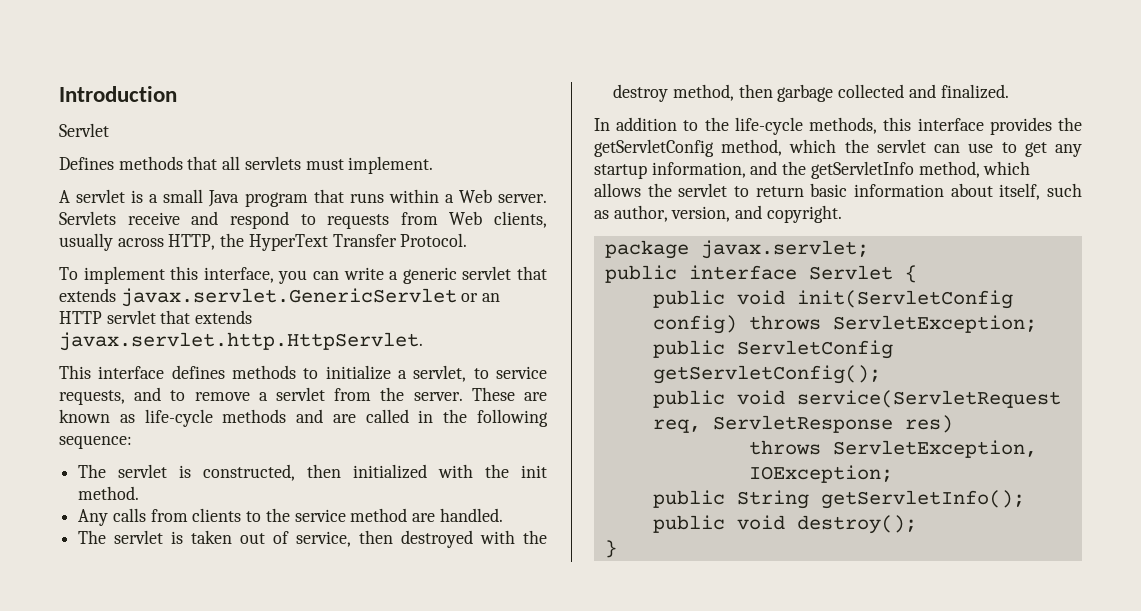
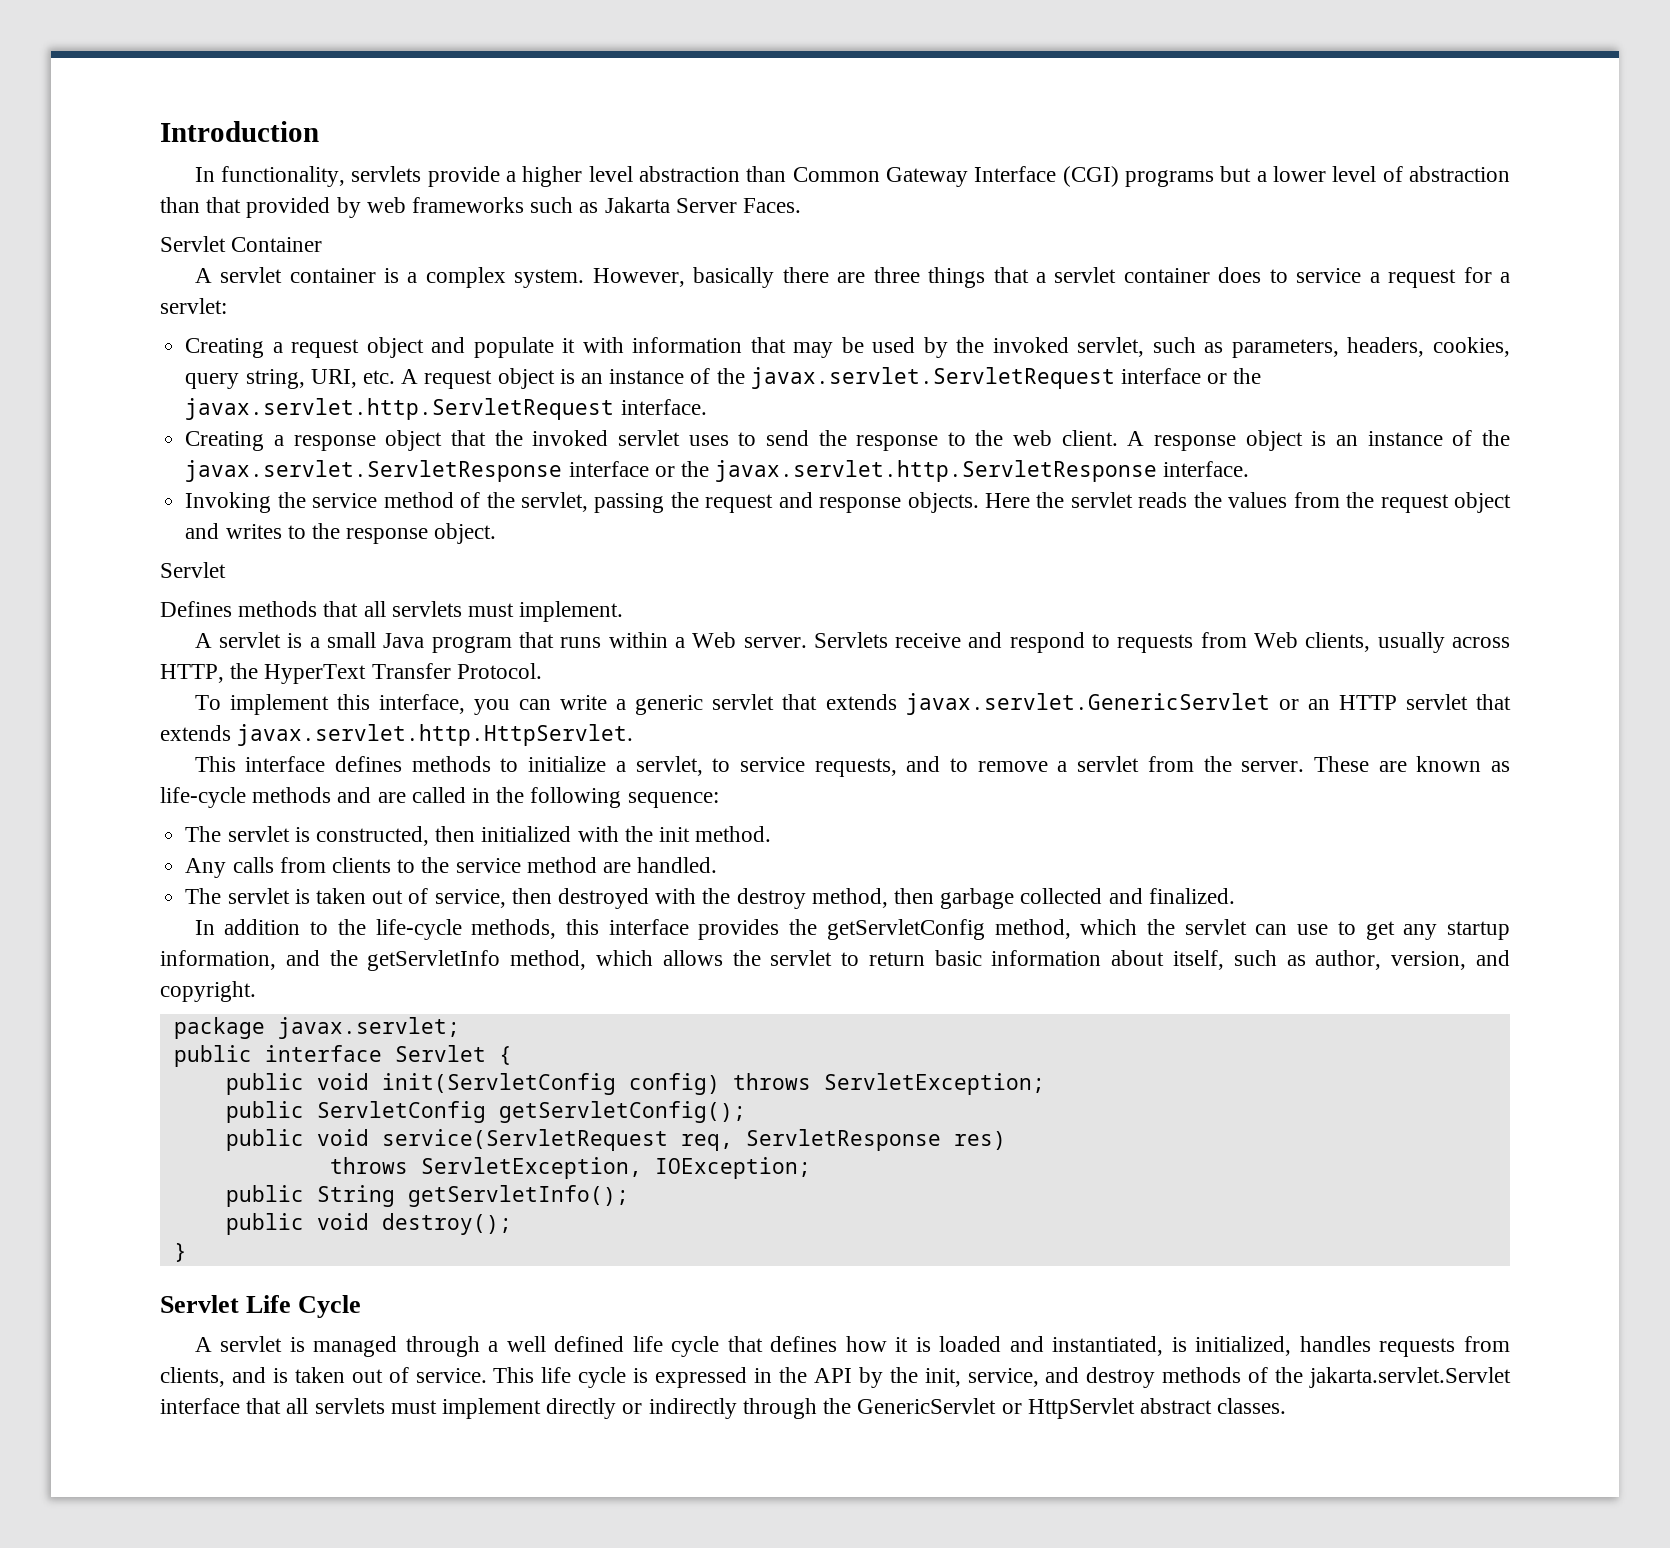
(177, 94) none -> [194,166,1510,187] [160,197,802,218] [160,236,323,252] [194,267,1510,288] [160,298,227,314] [185,337,1510,358] [185,367,1262,389] [185,398,707,420] [185,430,1511,451] [185,460,1250,482] [185,492,1512,513] [185,523,497,544] // In functionality, servlets provide a higher level abstraction than Common Gateway Interface (CGI) programs but a lower level of abstraction than that provided by web frameworks such as Jakarta Server Faces. // Servlet Container // A servlet container is a complex system. However, basically there are three things that a servlet container does to service a request for a servlet: // Creating a request object and populate it with information that may be used by the invoked servlet, such as parameters, headers, cookies, query string, URI, etc. A request object is an instance of the javax.servlet.ServletRequest interface or the javax.servlet.http.ServletRequest interface. // Creating a response object that the invoked servlet uses to send the response to the web client. A response object is an instance of the javax.servlet.ServletResponse interface or the javax.servlet.http.ServletResponse interface. // Invoking the service method of the servlet, passing the request and response objects. Here the servlet reads the values from the request object and writes to the response object.
(617, 549) none -> [160,1295,362,1318] [194,1336,1510,1357] [160,1367,1511,1388] [160,1398,1287,1419] // Servlet Life Cycle // A servlet is managed through a well defined life cycle that defines how it is loaded and instantiated, is initialized, handles requests from clients, and is taken out of service. This life cycle is expressed in the API by the init, service, and destroy methods of the jakarta.servlet.Servlet interface that all servlets must implement directly or indirectly through the GenericServlet or HttpServlet abstract classes.

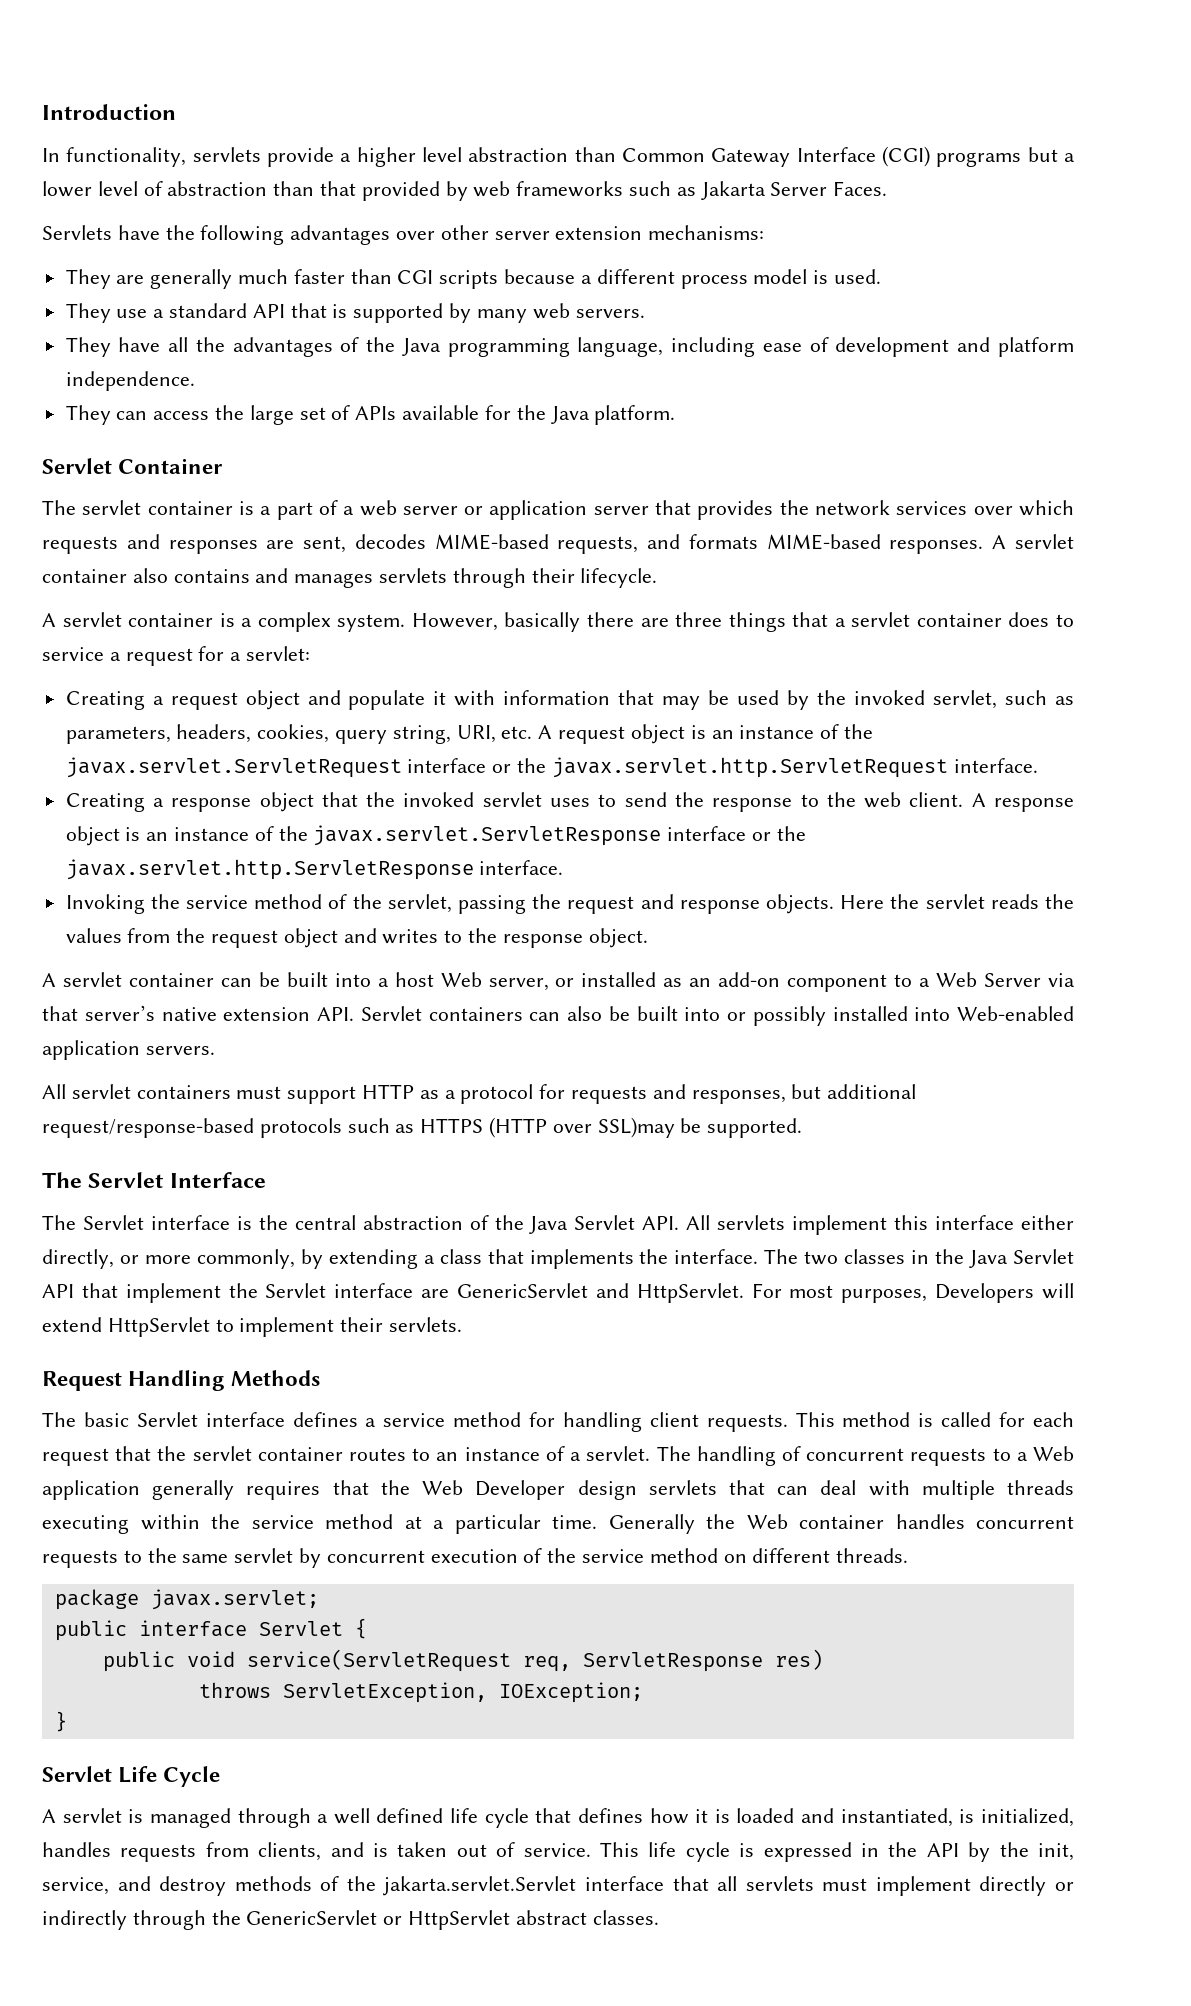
[160,236,323,252] Servlet Container -> [42,225,765,245] [65,269,881,289] [65,303,645,323] [65,337,1074,357] [65,371,195,391] [65,405,676,425] [42,458,224,474] [42,500,1074,520] [42,534,1074,554] [42,568,658,588] Servlets have the following advantages over other server extension mechanisms: // They are generally much faster than CGI scripts because a different process model is used. // They use a standard API that is supported by many web servers. // They have all the advantages of the Java programming language, including ease of development and platform independence. // They can access the large set of APIs available for the Java platform. // Servlet Container // The servlet container is a part of a web server or application server that provides the network services over which requests and responses are sent, decodes MIME-based requests, and formats MIME-based responses. A servlet container also contains and manages servlets through their lifecycle.
[160,562,226,578] [160,601,624,622] [194,632,1510,653] [160,663,542,684] [194,693,1511,715] [160,724,634,746] [194,756,1510,777] [160,787,719,808] [185,826,772,846] [185,857,718,878] [185,888,1235,909] [194,919,1510,940] [160,950,1511,971] [160,981,256,1002] Servlet // Defines methods that all servlets must implement. // A servlet is a small Java program that runs within a Web server. Servlets receive and respond to requests from Web clients, usually across HTTP, the HyperText Transfer Protocol. // To implement this interface, you can write a generic servlet that extends javax.servlet.GenericServlet or an HTTP servlet that extends javax.servlet.http.HttpServlet. // This interface defines methods to initialize a servlet, to service requests, and to remove a servlet from the server. These are known as life-cycle methods and are called in the following sequence: // The servlet is constructed, then initialized with the init method. // Any calls from clients to the service method are handled. // The servlet is taken out of service, then destroyed with the destroy method, then garbage collected and finalized. // In addition to the life-cycle methods, this interface provides the getServletConfig method, which the servlet can use to get any startup information, and the getServletInfo method, which allows the servlet to return basic information about itself, such as author, version, and copyright. -> [42,972,1075,992] [42,1005,1074,1026] [42,1040,215,1060] [42,1084,917,1104] [42,1117,803,1138] [42,1172,266,1188] [42,1215,1075,1235] [42,1249,1074,1269] [42,1283,1075,1303] [42,1317,463,1337] [42,1370,321,1391] [42,1412,1074,1432] [42,1446,1074,1466] [42,1480,1074,1500] [42,1514,1074,1534] [42,1548,909,1568] A servlet container can be built into a host Web server, or installed as an add-on component to a Web Server via that server’s native extension API. Servlet containers can also be built into or possibly installed into Web-enabled application servers. // All servlet containers must support HTTP as a protocol for requests and responses, but additional request/response-based protocols such as HTTPS (HTTP over SSL)may be supported. // The Servlet Interface // The Servlet interface is the central abstraction of the Java Servlet API. All servlets implement this interface either directly, or more commonly, by extending a class that implements the interface. The two classes in the Java Servlet API that implement the Servlet interface are GenericServlet and HttpServlet. For most purposes, Developers will extend HttpServlet to implement their servlets. // Request Handling Methods // The basic Servlet interface defines a service method for handling client requests. This method is called for each request that the servlet container routes to an instance of a servlet. The handling of concurrent requests to a Web application generally requires that the Web Developer design servlets that can deal with multiple threads executing within the service method at a particular time. Generally the Web container handles concurrent requests to the same servlet by concurrent execution of the service method on different threads.
[225,1073,1045,1095] [225,1101,746,1123] // public void init(ServletConfig config) throws ServletException; // public ServletConfig getServletConfig(); -> (367, 1628) none
[225,1185,629,1207] [225,1213,512,1235] // public String getServletInfo(); // public void destroy(); -> (643, 1692) none

